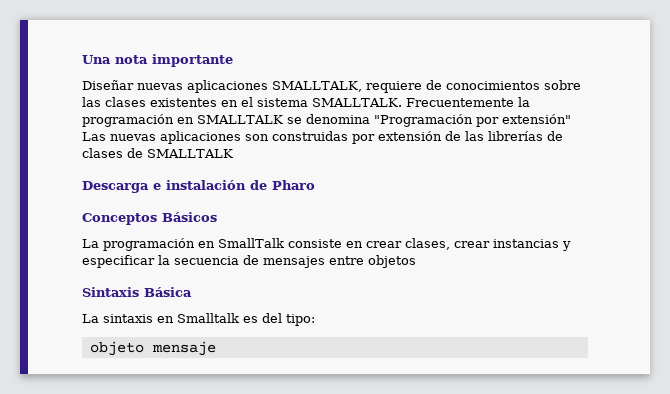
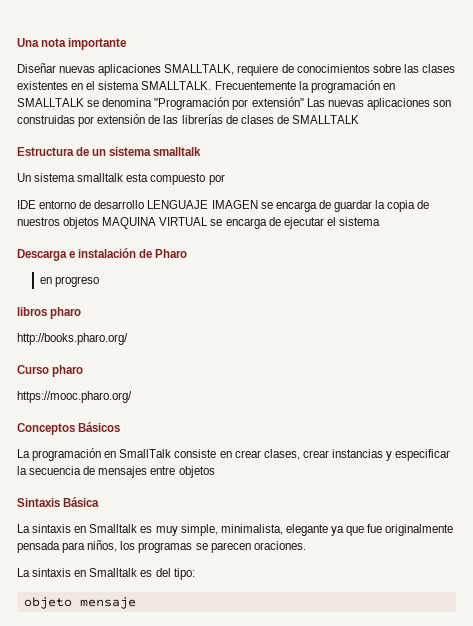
(233, 153) none -> [17,147,202,156] [17,173,225,185] [17,200,430,212] [17,217,380,229] // Estructura de un sistema smalltalk // Un sistema smalltalk esta compuesto por // IDE entorno de desarrollo LENGUAJE IMAGEN se encarga de guardar la copia de nuestros objetos MAQUINA VIRTUAL se encarga de ejecutar el sistema
(315, 185) none -> [39,276,99,287] [17,307,82,319] [17,333,128,345] [17,365,84,377] [17,391,132,403] // en progreso // libros pharo // http://books.pharo.org/ // Curso pharo // https://mooc.pharo.org/
(192, 292) none -> [17,524,454,536] [17,540,306,553] // La sintaxis en Smalltalk es muy simple, minimalista, elegante ya que fue originalmente pensada para niños, los programas se parecen oraciones.

